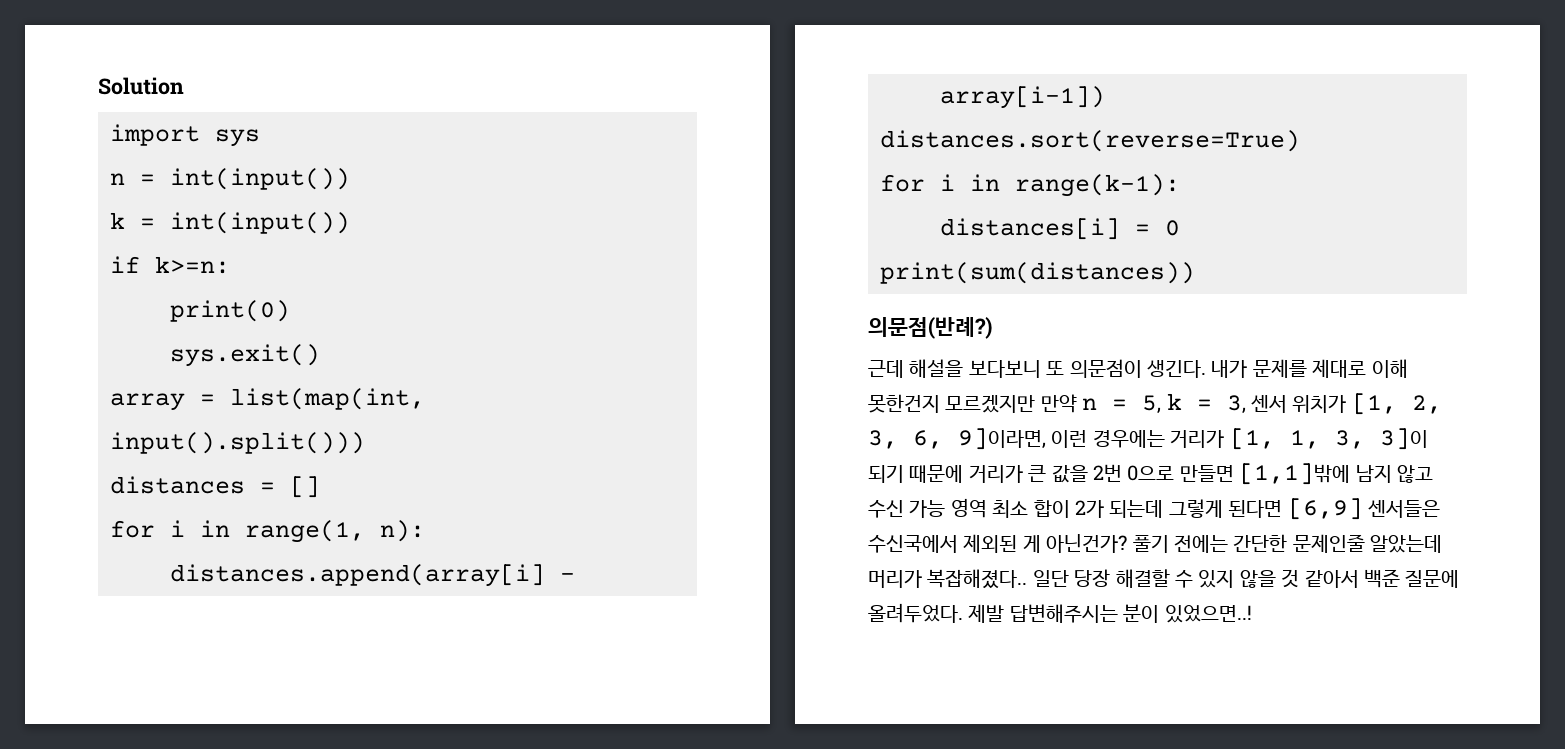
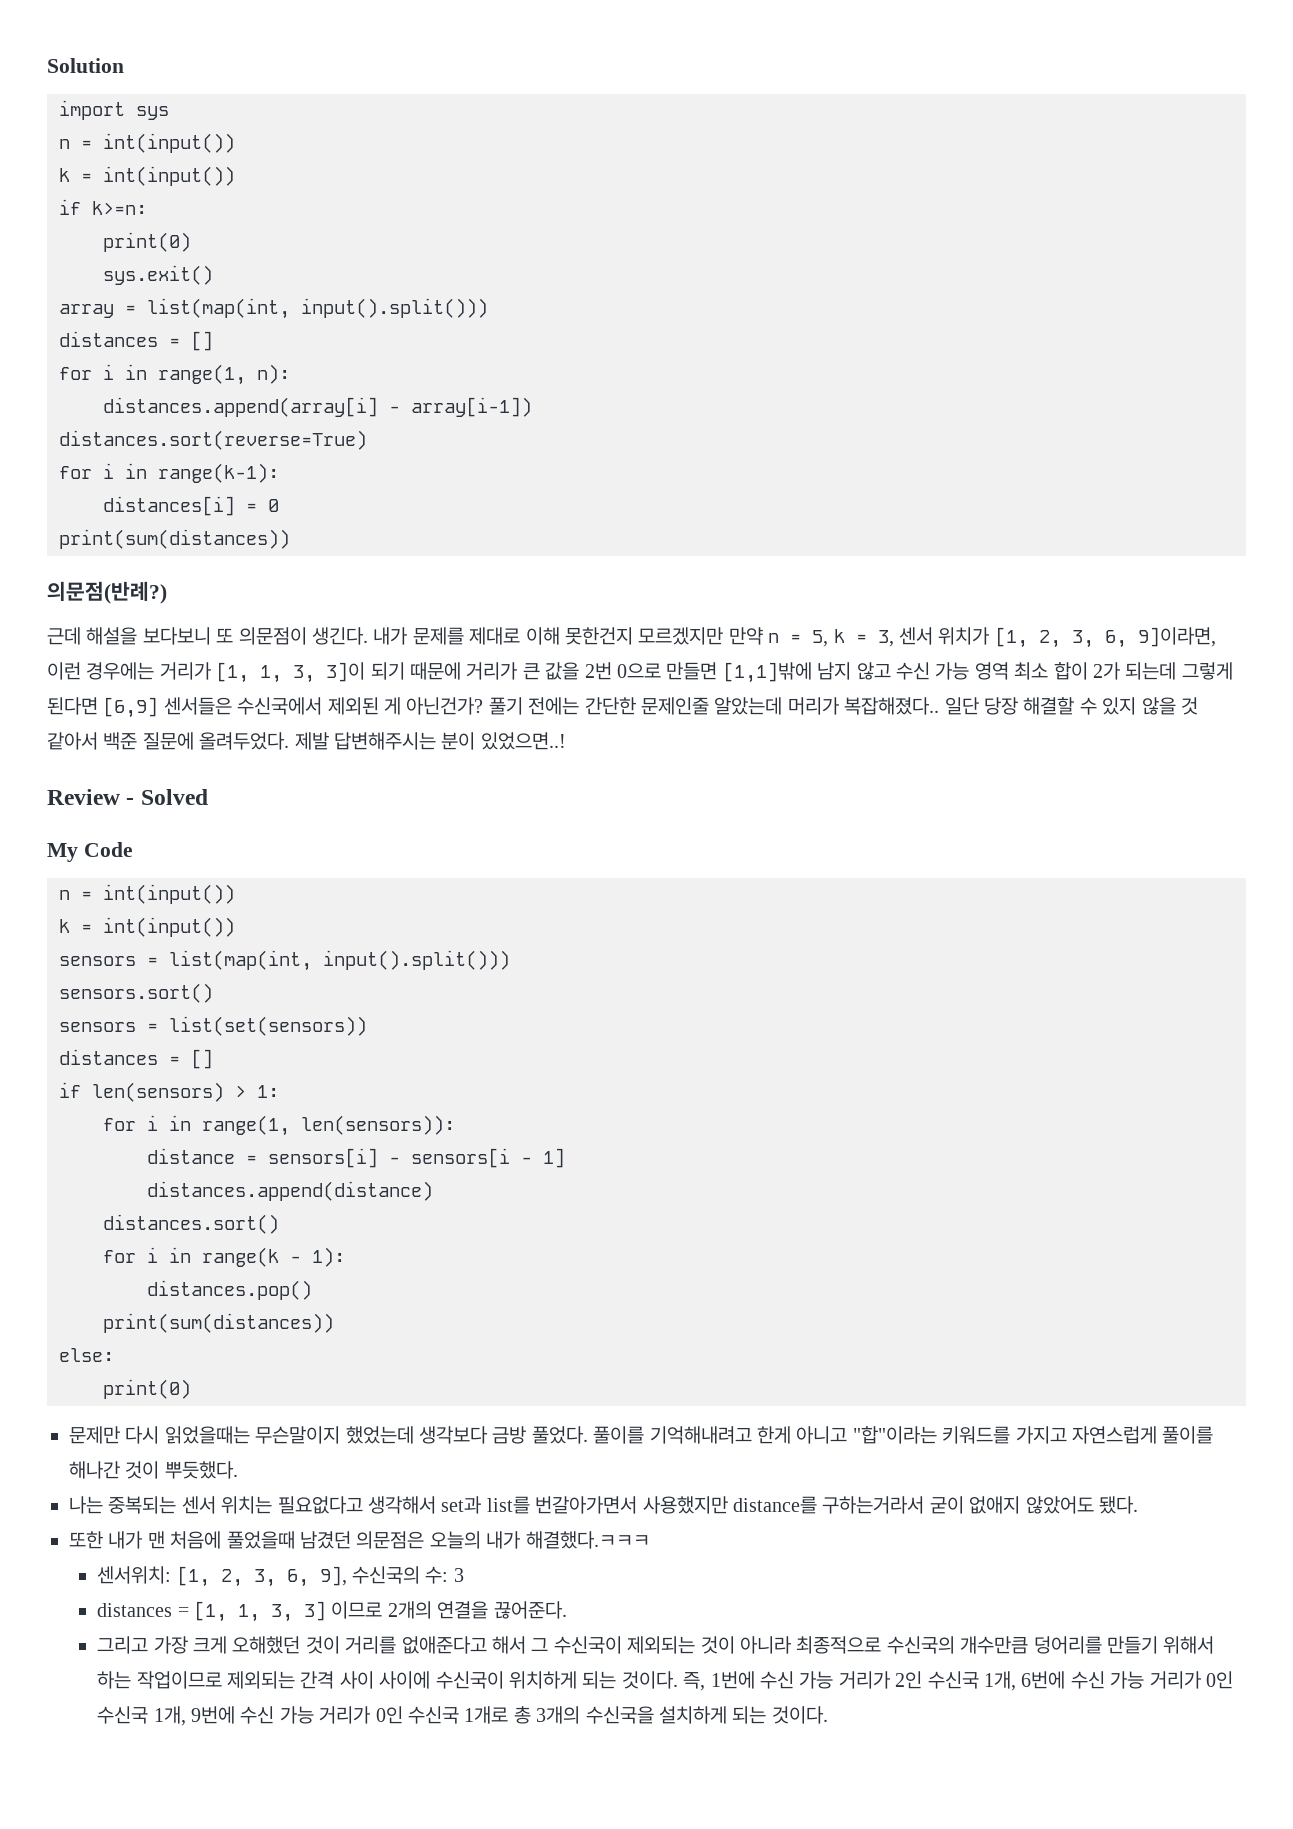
(1252, 614) none -> [47,789,208,805] [47,842,133,862] [59,884,235,904] [59,917,235,937] [59,950,510,971] [59,983,213,1003] [59,1016,367,1036] [59,1049,213,1069] [59,1082,279,1102] [103,1115,455,1136] [147,1148,565,1168] [147,1181,433,1201] [103,1214,279,1234] [103,1247,345,1267] [147,1280,312,1300] [103,1313,334,1333] [59,1348,114,1362] [103,1379,191,1399] [69,1426,1214,1444] [69,1461,238,1479] [69,1496,1138,1514] [69,1531,650,1549] [97,1566,464,1587] [97,1601,567,1622] [97,1636,1215,1654] [97,1671,1233,1691] [97,1706,828,1726] // Review - Solved // My Code // n = int(input()) // k = int(input()) // sensors = list(map(int, input().split())) // sensors.sort() // sensors = list(set(sensors)) // distances = [] // if len(sensors) > 1: // for i in range(1, len(sensors)): // distance = sensors[i] - sensors[i - 1] // distances.append(distance) // distances.sort() // for i in range(k - 1): // distances.pop() // print(sum(distances)) // else: // print(0) // 문제만 다시 읽었을때는 무슨말이지 했었는데 생각보다 금방 풀었다. 풀이를 기억해내려고 한게 아니고 "합"이라는 키워드를 가지고 자연스럽게 풀이를 해나간 것이 뿌듯했다. // 나는 중복되는 센서 위치는 필요없다고 생각해서 set과 list를 번갈아가면서 사용했지만 distance를 구하는거라서 굳이 없애지 않았어도 됐다. // 또한 내가 맨 처음에 풀었을때 남겼던 의문점은 오늘의 내가 해결했다.ㅋㅋㅋ // 센서위치: [1, 2, 3, 6, 9], 수신국의 수: 3 // distances = [1, 1, 3, 3] 이므로 2개의 연결을 끊어준다. // 그리고 가장 크게 오해했던 것이 거리를 없애준다고 해서 그 수신국이 제외되는 것이 아니라 최종적으로 수신국의 개수만큼 덩어리를 만들기 위해서 하는 작업이므로 제외되는 간격 사이 사이에 수신국이 위치하게 되는 것이다. 즉, 1번에 수신 가능 거리가 2인 수신국 1개, 6번에 수신 가능 거리가 0인 수신국 1개, 9번에 수신 가능 거리가 0인 수신국 1개로 총 3개의 수신국을 설치하게 되는 것이다.

